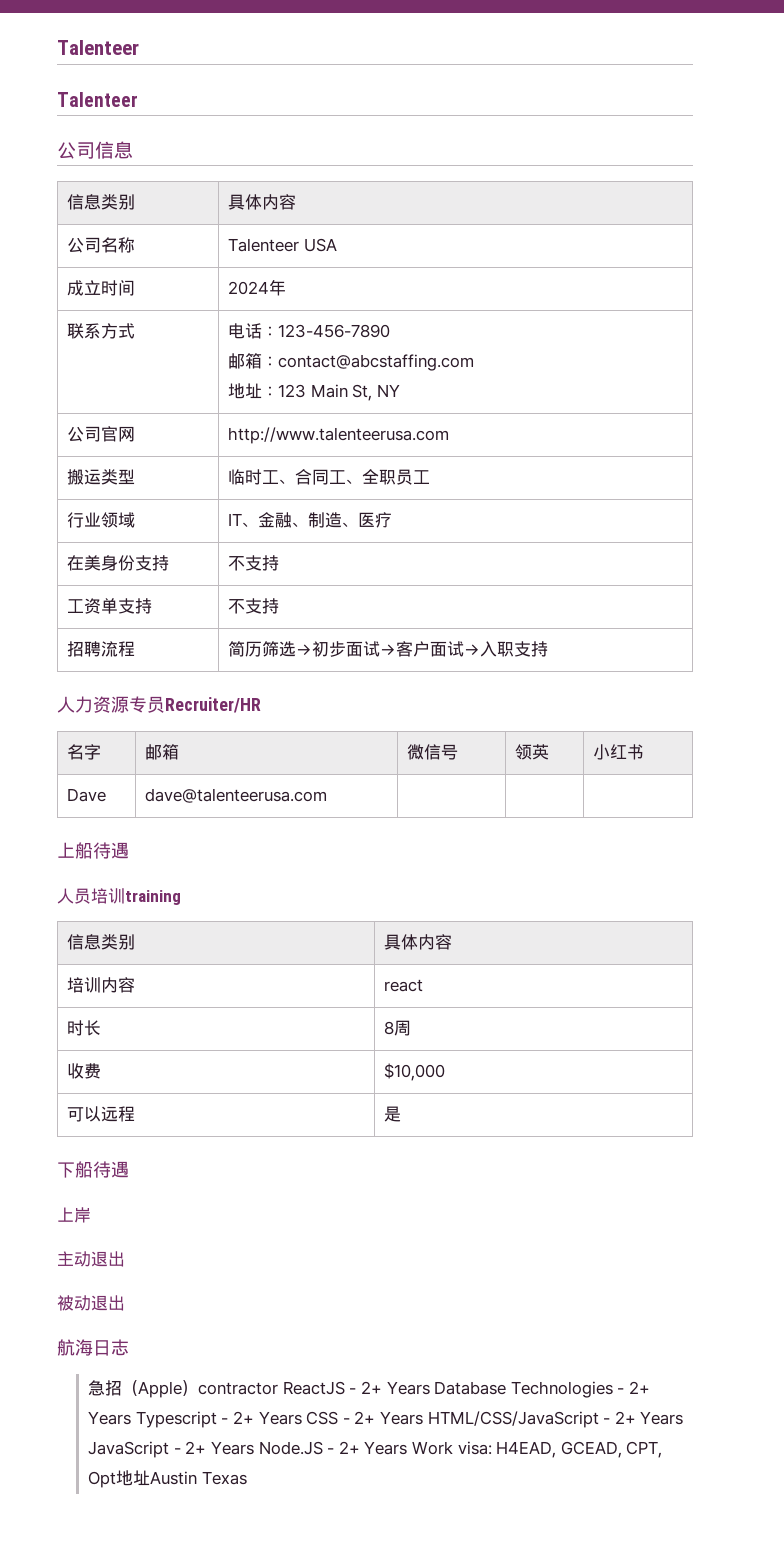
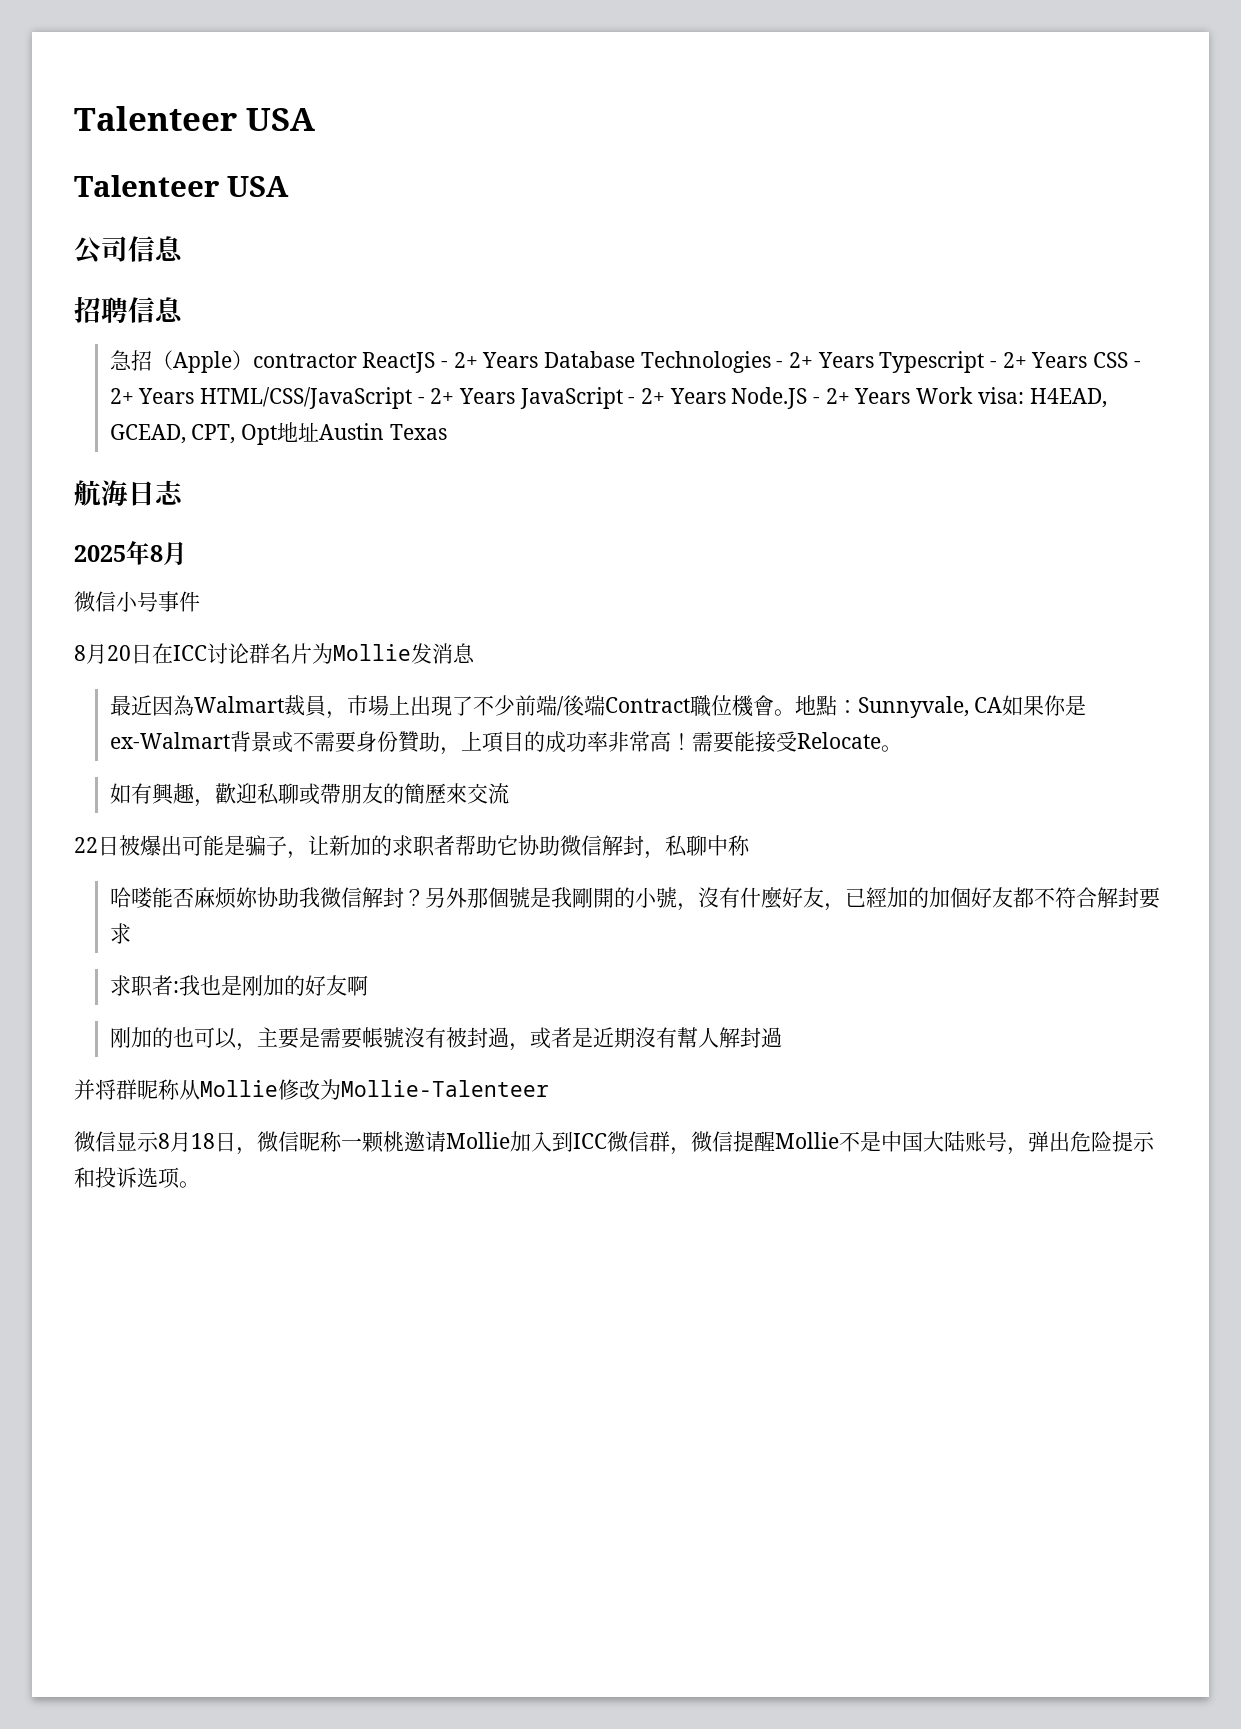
[57,40,139,55] [57,92,138,107] Talenteer // Talenteer -> [74,106,315,131] [74,175,289,197] Talenteer USA // Talenteer USA
[67,194,136,210] [228,194,297,210] [67,237,136,253] [228,238,337,252] [67,280,136,296] [228,279,287,296] [67,323,136,339] [228,323,391,339] [228,353,475,371] [228,383,400,401] [67,426,136,442] [228,427,450,444] [67,469,136,485] [228,469,431,485] [67,512,136,528] [228,512,393,528] [67,555,170,571] [228,555,280,571] [67,598,153,614] [228,598,280,614] [67,641,136,657] [228,641,549,657] [57,696,261,713] [67,744,102,760] [145,744,180,760] [407,744,459,760] [515,744,550,760] [593,744,645,760] [67,788,107,802] [145,788,328,803] [57,842,129,859] [57,888,181,905] [67,934,136,950] [384,934,453,950] [67,977,136,993] [384,979,424,992] [67,1020,102,1036] [384,1020,412,1036] [67,1063,102,1079] [384,1063,446,1081] [67,1106,136,1122] [384,1106,402,1122] [57,1161,129,1178] [57,1207,91,1223] [57,1251,125,1267] [57,1295,125,1311] [57,1339,129,1356] // 信息类别 | 具体内容 // 公司名称 | Talenteer USA // 成立时间 | 2024年 // 联系方式 | 电话：123-456-7890 // 邮箱：contact@abcstaffing.com // 地址：123 Main St, NY // 公司官网 | http://www.talenteerusa.com // 搬运类型 | 临时工、合同工、全职员工 // 行业领域 | IT、金融、制造、医疗 // 在美身份支持 | 不支持 // 工资单支持 | 不支持 // 招聘流程 | 简历筛选→初步面试→客户面试→入职支持 // 人力资源专员Recruiter/HR // 名字 | 邮箱 | 微信号 | 领英 | 小红书 // Dave | dave@talenteerusa.com | | | // 上船待遇 // 人员培训training // 信息类别 | 具体内容 // 培训内容 | react // 时长 | 8周 // 收费 | $10,000 // 可以远程 | 是 // 下船待遇 // 上岸 // 主动退出 // 被动退出 // 航海日志 -> [74,296,184,323] // 招聘信息
(247, 1478) none -> [74,480,184,506] [74,540,187,566] [74,591,200,612] [74,643,475,664] [109,695,1087,719] [109,731,902,755] [109,783,509,807] [74,835,750,859] [109,887,1160,911] [109,923,131,944] [109,975,368,997] [109,1027,782,1051] [74,1079,549,1100] [74,1131,1155,1155] [74,1167,200,1189] // 航海日志 // 2025年8月 // 微信小号事件 // 8月20日在ICC讨论群名片为Mollie发消息 // 最近因為Walmart裁員，市場上出現了不少前端/後端Contract職位機會。地點：Sunnyvale, CA如果你是ex-Walmart背景或不需要身份贊助，上項目的成功率非常高！需要能接受Relocate。 // 如有興趣，歡迎私聊或帶朋友的簡歷來交流 // 22日被爆出可能是骗子，让新加的求职者帮助它协助微信解封，私聊中称 // 哈喽能否麻烦妳协助我微信解封？另外那個號是我剛開的小號，沒有什麼好友，已經加的加個好友都不符合解封要求 // 求职者:我也是刚加的好友啊 // 刚加的也可以，主要是需要帳號沒有被封過，或者是近期沒有幫人解封過 // 并将群昵称从Mollie修改为Mollie-Talenteer // 微信显示8月18日，微信昵称一颗桃邀请Mollie加入到ICC微信群，微信提醒Mollie不是中国大陆账号，弹出危险提示和投诉选项。

